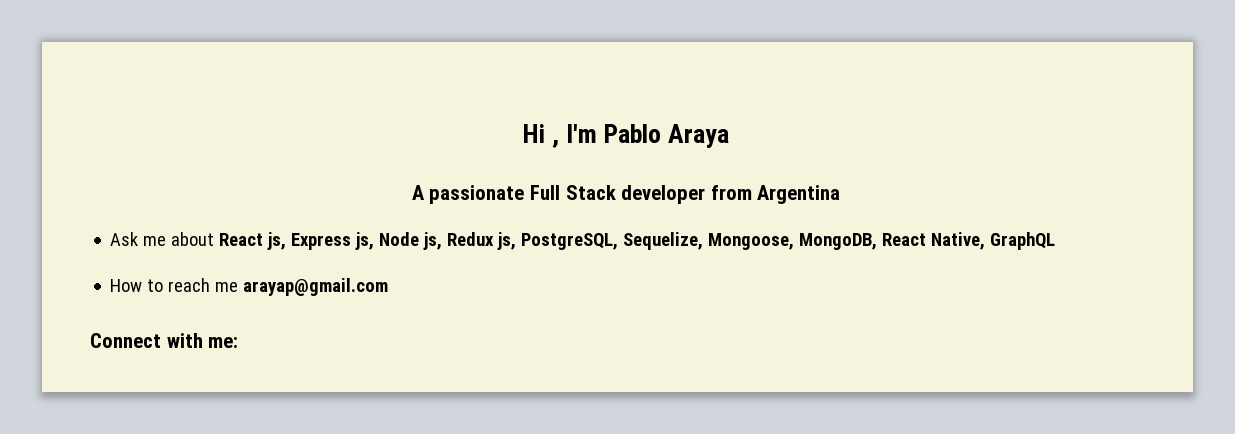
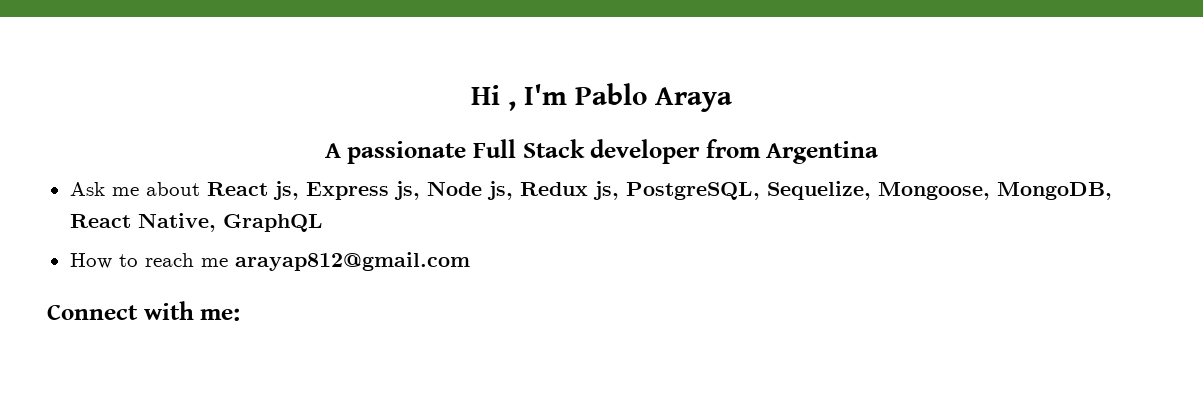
[243,278,389,296] arayap@gmail.com -> [234,252,470,271] arayap812@gmail.com

